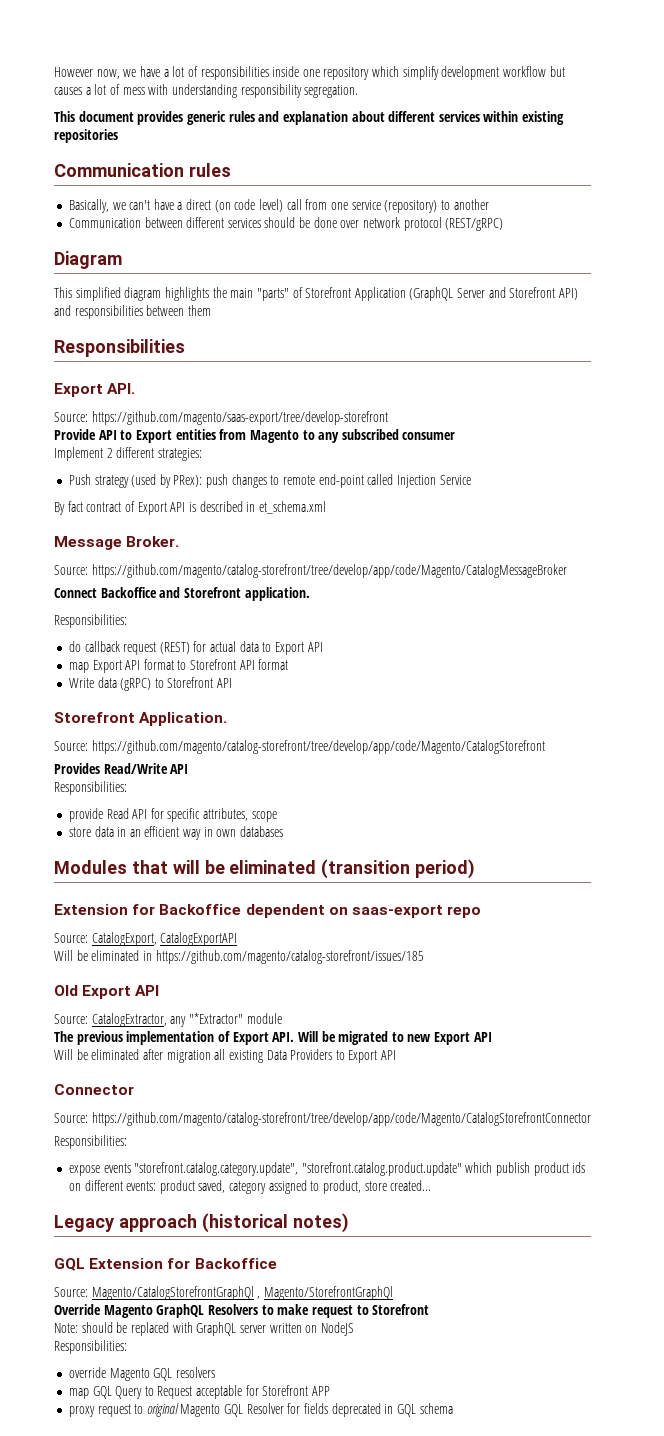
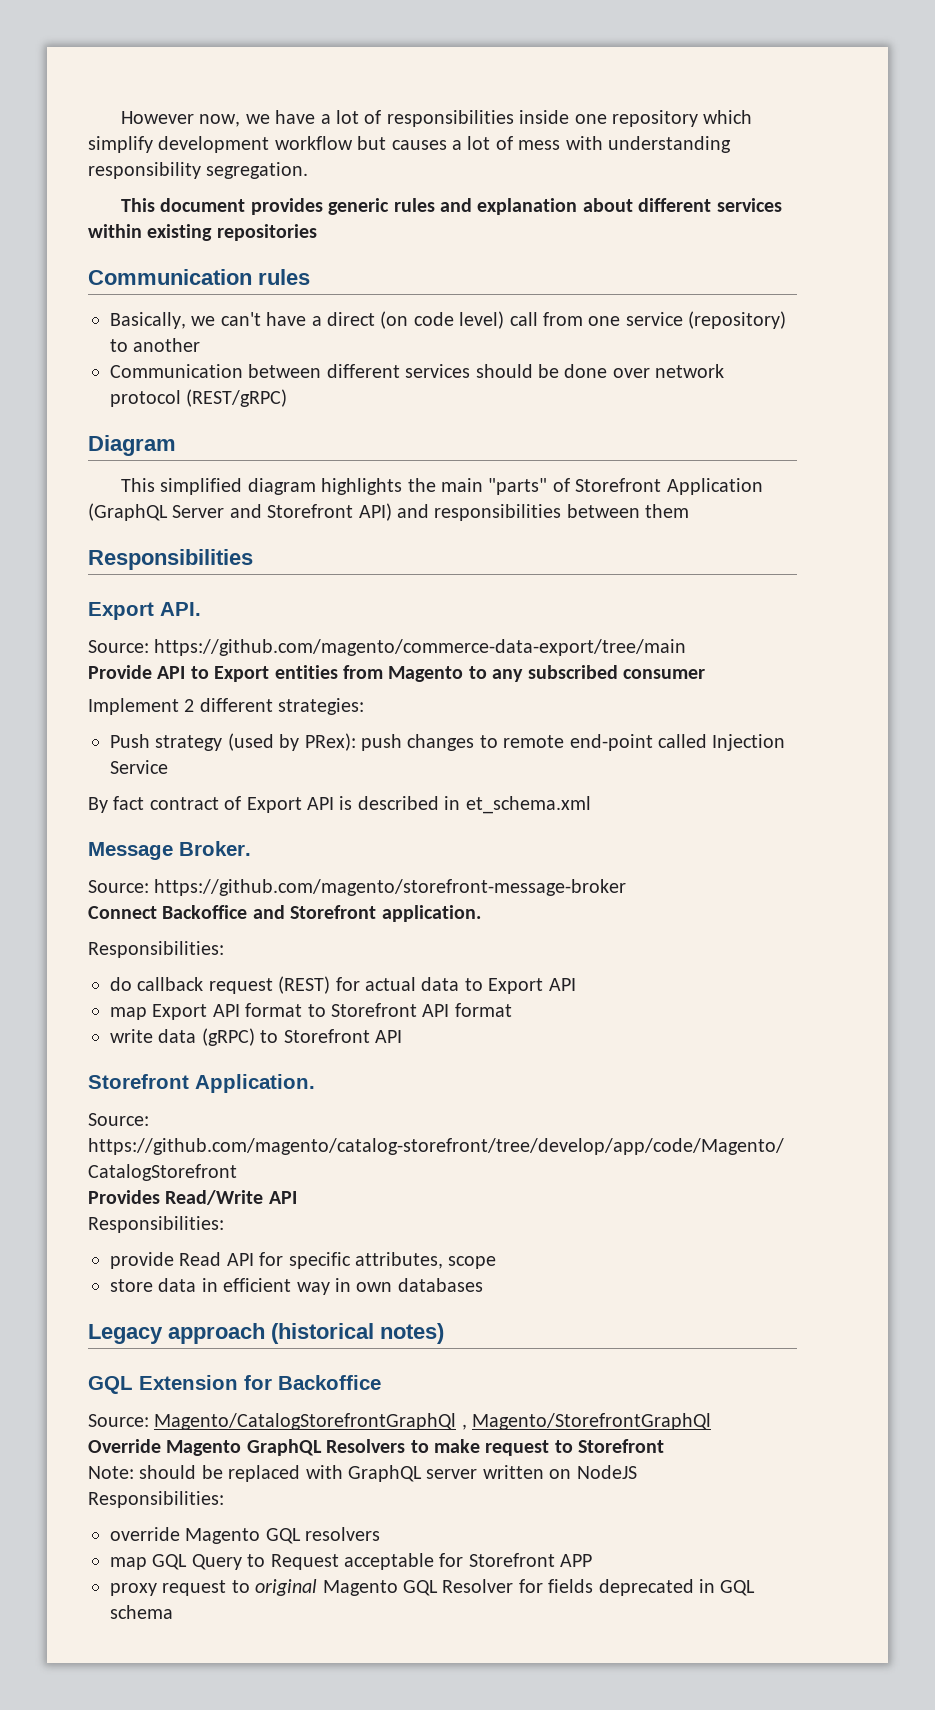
[91,411,388,425] https://github.com/magento/saas-export/tree/develop-storefront -> [154,639,687,656] https://github.com/magento/commerce-data-export/tree/main
[91,564,567,578] https://github.com/magento/catalog-storefront/tree/develop/app/code/Magento/CatalogMessageBroker -> [154,879,627,896] https://github.com/magento/storefront-message-broker
[68,678,94,688] Write -> [110,1029,153,1043] write
[129,829,141,837] an -> (218, 1285) none
[54,859,476,879] [54,904,482,918] [54,932,238,946] [54,950,424,964] [54,985,160,999] [54,1013,282,1027] [54,1031,492,1045] [54,1049,397,1063] [54,1084,134,1095] [54,1112,591,1126] [54,1135,127,1149] [68,1162,586,1176] [68,1180,432,1194] // Modules that will be eliminated (transition period) // Extension for Backoffice dependent on saas-export repo // Source: CatalogExport, CatalogExportAPI // Will be eliminated in https://github.com/magento/catalog-storefront/issues/185 // Old Export API // Source: CatalogExtractor, any "*Extractor" module // The previous implementation of Export API. Will be migrated to new Export API // Will be eliminated after migration all existing Data Providers to Export API // Connector // Source: https://github.com/magento/catalog-storefront/tree/develop/app/code/Magento/CatalogStorefrontConnector // Responsibilities: // expose events "storefront.catalog.category.update", "storefront.catalog.product.update" which publish product ids on different events: product saved, category assigned to product, store created... -> (483, 1285) none

